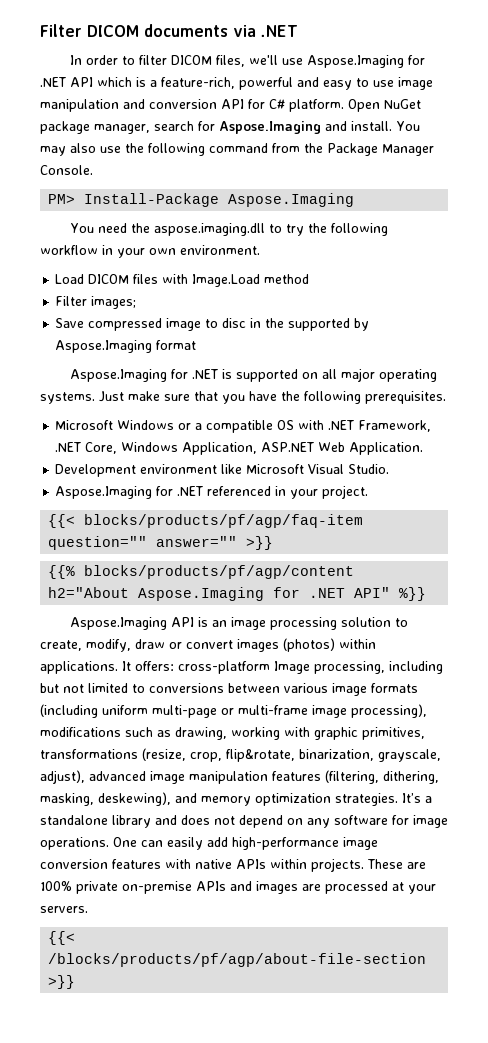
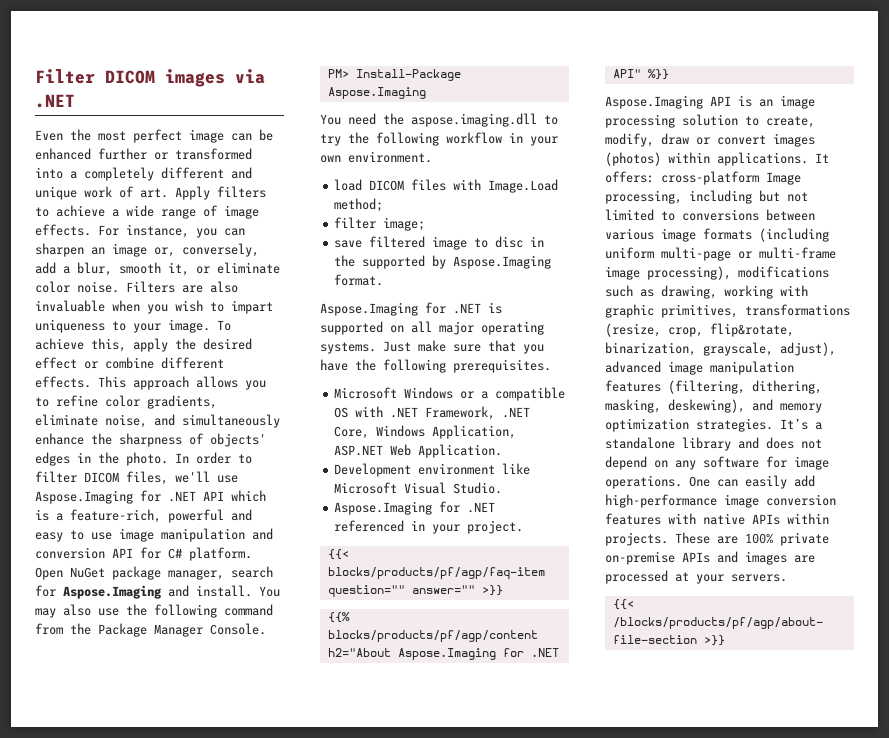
[144,24,228,37] documents -> [165,69,225,87] images
(298, 31) none -> [35,129,273,143] [35,148,252,160] [35,167,252,181] [35,186,266,200] [35,205,259,219] [35,224,245,238] [35,243,259,257] [35,262,280,276] [35,281,238,293] [35,300,273,314] [35,319,231,333] [35,338,252,352] [35,357,224,369] [35,376,266,390] [35,395,217,409] [35,414,280,428] [35,433,266,447] [35,452,168,466] Even the most perfect image can be enhanced further or transformed into a completely different and unique work of art. Apply filters to achieve a wide range of image effects. For instance, you can sharpen an image or, conversely, add a blur, smooth it, or eliminate color noise. Filters are also invaluable when you wish to impart uniqueness to your image. To achieve this, apply the desired effect or combine different effects. This approach allows you to refine color gradients, eliminate noise, and simultaneously enhance the sharpness of objects' edges in the photo.
[55,274,85,284] Load -> [334,179,363,191] load
[264,274,310,284] [55,296,137,309] [55,318,163,331] method // Filter images; // Save compressed -> [334,198,384,212] [334,217,426,231] [334,236,426,248] method; // filter image; // save filtered
[156,340,197,350] format -> [334,274,384,286] format.

